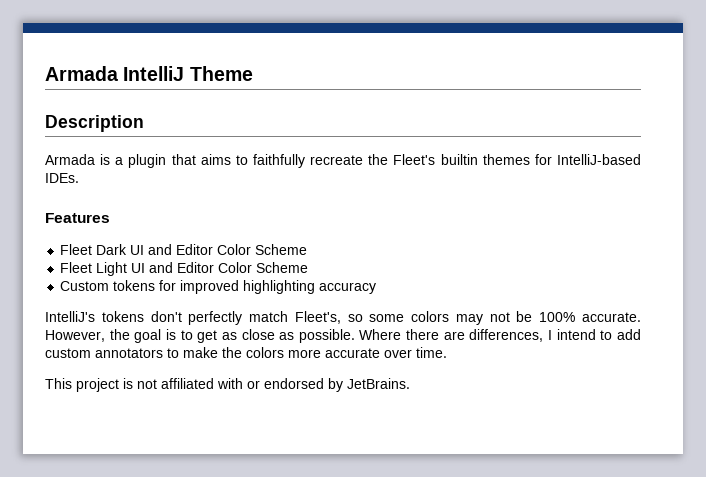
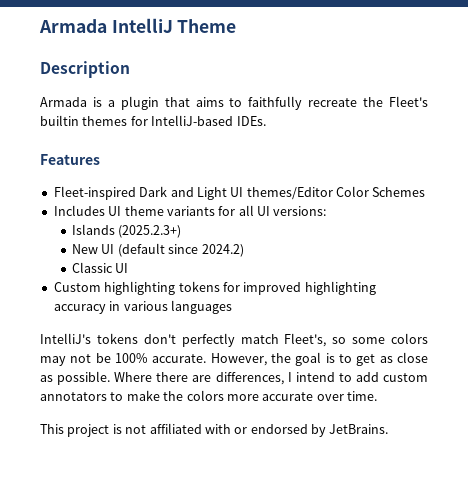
[60,244,308,255] [60,262,309,276] Fleet Dark UI and Editor Color Scheme // Fleet Light UI and Editor Color Scheme -> [53,186,426,200] [53,205,327,216] [72,224,182,238] [72,243,244,257] [72,262,129,273] Fleet-inspired Dark and Light UI themes/Editor Color Schemes // Includes UI theme variants for all UI versions: // Islands (2025.2.3+) // New UI (default since 2024.2) // Classic UI
(110, 286) none -> [104,281,176,295] highlighting
(377, 288) none -> [109,300,232,314] in various languages

